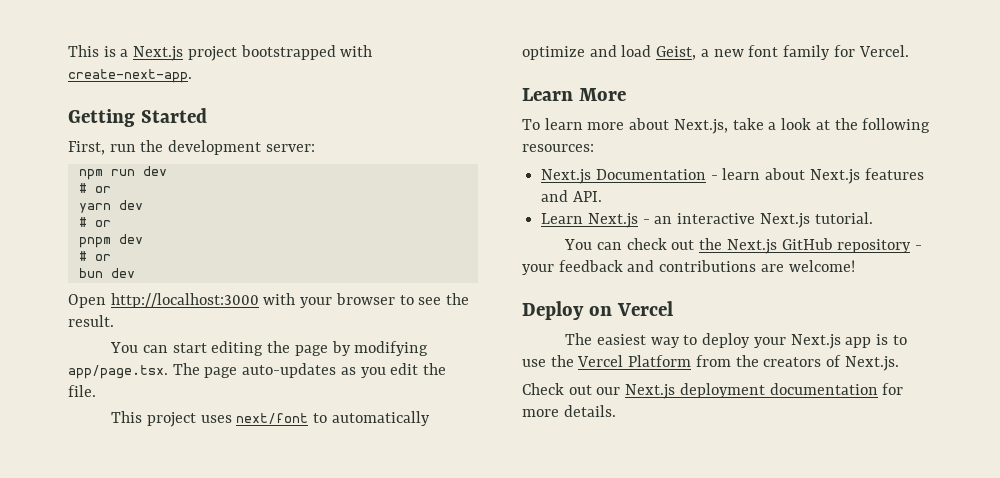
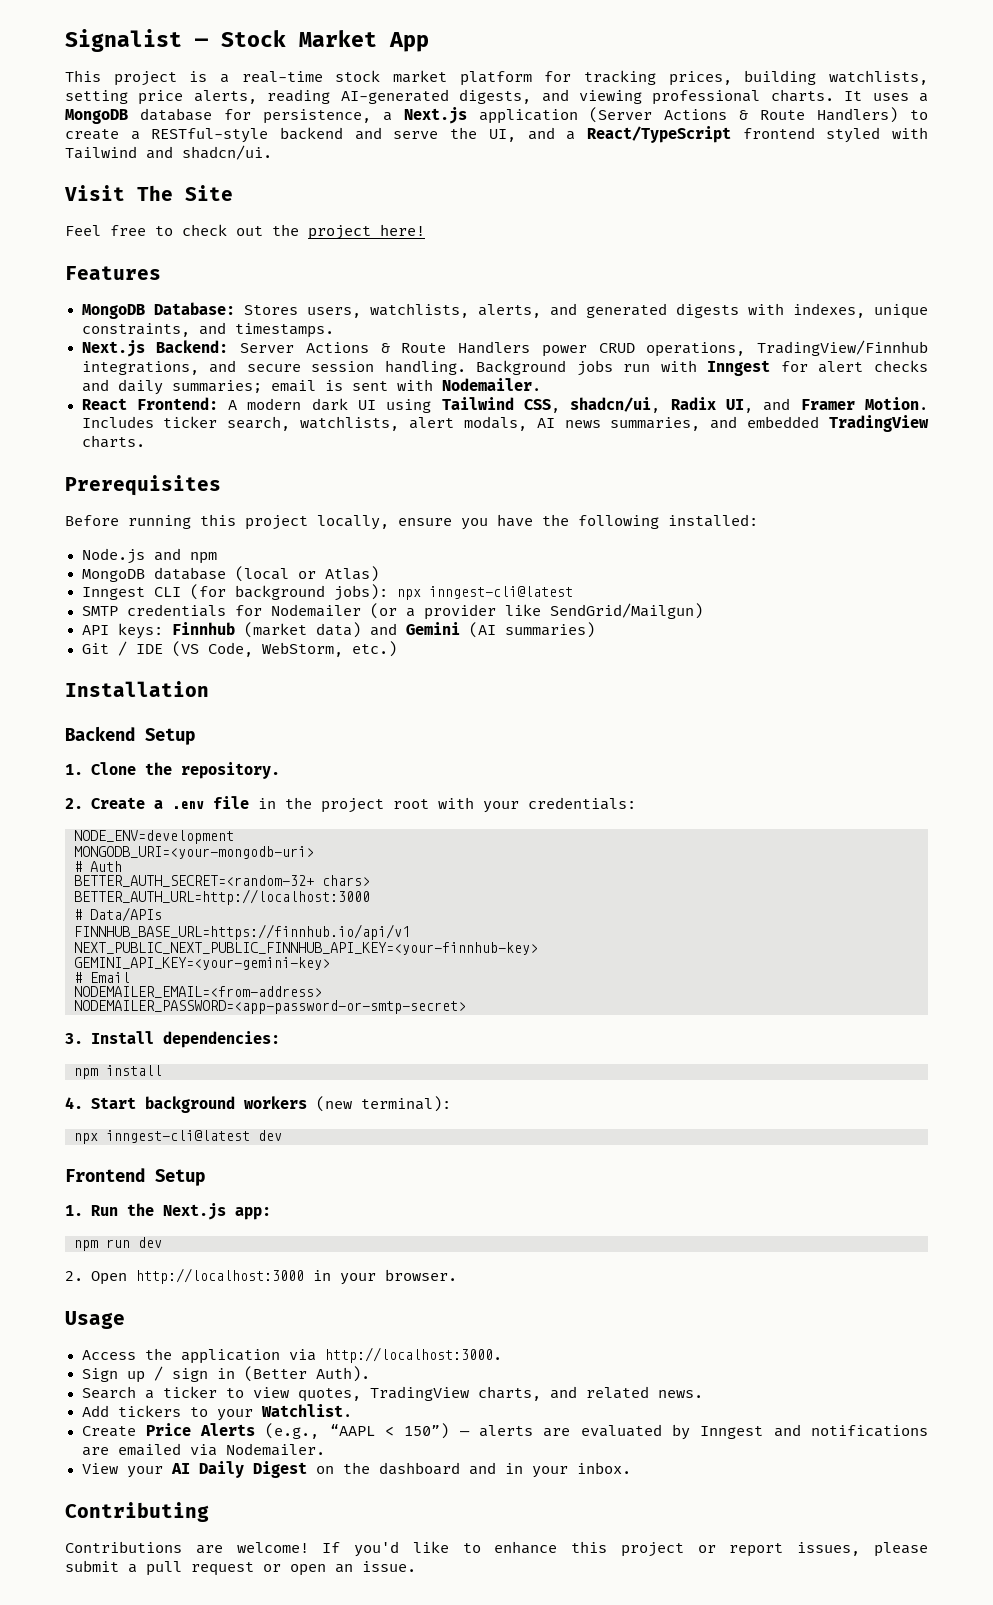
[68,45,373,61] [68,69,192,83] [68,108,207,127] [68,140,315,155] [78,166,167,180] [78,183,111,193] [78,200,143,213] [78,217,111,227] [78,234,143,248] [78,251,111,261] [78,268,135,278] [68,293,470,308] [68,315,114,327] [110,341,429,356] [68,363,447,379] [68,385,96,397] [111,411,430,427] [522,45,909,60] [522,88,626,101] [522,118,931,134] [522,144,594,152] [541,168,924,184] [541,190,602,202] [541,212,873,228] [564,238,923,254] [522,260,855,275] [522,301,673,320] [565,333,907,349] [522,355,899,371] [522,383,904,399] [522,405,616,417] This is a Next.js project bootstrapped with create-next-app. // Getting Started // First, run the development server: // npm run dev // # or // yarn dev // # or // pnpm dev // # or // bun dev // Open http://localhost:3000 with your browser to see the result. // You can start editing the page by modifying app/page.tsx. The page auto-updates as you edit the file. // This project uses next/font to automatically optimize and load Geist, a new font family for Vercel. // Learn More // To learn more about Next.js, take a look at the following resources: // Next.js Documentation - learn about Next.js features and API. // Learn Next.js - an interactive Next.js tutorial. // You can check out the Next.js GitHub repository - your feedback and contributions are welcome! // Deploy on Vercel // The easiest way to deploy your Next.js app is to use the Vercel Platform from the creators of Next.js. // Check out our Next.js deployment documentation for more details. -> [65,29,429,52] [65,70,928,86] [65,89,928,105] [65,107,928,124] [65,126,929,143] [65,145,272,160] [64,185,233,201] [65,224,425,240] [65,266,161,280] [81,302,928,319] [81,322,334,338] [81,340,928,357] [81,360,928,376] [81,378,541,395] [81,397,928,413] [81,415,930,432] [81,435,145,448] [65,475,221,496] [65,514,758,530] [81,548,217,564] [81,566,379,582] [81,584,573,601] [81,603,703,620] [81,622,595,639] [81,641,397,657] [65,681,209,697] [65,726,195,745] [65,762,280,779] [65,796,636,813] [74,830,234,844] [74,846,314,859] [74,861,122,872] [74,875,370,887] [74,889,370,905] [74,907,162,922] [74,924,410,940] [74,942,538,955] [74,957,330,970] [74,972,130,983] [74,986,322,998] [74,1000,466,1014] [65,1031,280,1048] [74,1065,162,1079] [65,1096,451,1113] [74,1130,282,1144] [65,1168,205,1186] [65,1203,271,1220] [74,1237,162,1251] [65,1268,457,1285] [65,1311,125,1329] [81,1347,502,1364] [81,1366,370,1383] [81,1386,703,1402] [81,1404,352,1421] [81,1423,928,1440] [81,1443,325,1456] [81,1461,631,1478] [65,1502,209,1522] [65,1541,928,1557] [65,1560,416,1576] Signalist — Stock Market App // This project is a real-time stock market platform for tracking prices, building watchlists, setting price alerts, reading AI-generated digests, and viewing professional charts. It uses a MongoDB database for persistence, a Next.js application (Server Actions & Route Handlers) to create a RESTful-style backend and serve the UI, and a React/TypeScript frontend styled with Tailwind and shadcn/ui. // Visit The Site // Feel free to check out the project here! // Features // MongoDB Database: Stores users, watchlists, alerts, and generated digests with indexes, unique constraints, and timestamps. // Next.js Backend: Server Actions & Route Handlers power CRUD operations, TradingView/Finnhub integrations, and secure session handling. Background jobs run with Inngest for alert checks and daily summaries; email is sent with Nodemailer. // React Frontend: A modern dark UI using Tailwind CSS, shadcn/ui, Radix UI, and Framer Motion. Includes ticker search, watchlists, alert modals, AI news summaries, and embedded TradingView charts. // Prerequisites // Before running this project locally, ensure you have the following installed: // Node.js and npm // MongoDB database (local or Atlas) // Inngest CLI (for background jobs): npx inngest-cli@latest // SMTP credentials for Nodemailer (or a provider like SendGrid/Mailgun) // API keys: Finnhub (market data) and Gemini (AI summaries) // Git / IDE (VS Code, WebStorm, etc.) // Installation // Backend Setup // 1. Clone the repository. // 2. Create a .env file in the project root with your credentials: // NODE_ENV=development // MONGODB_URI=<your-mongodb-uri> // # Auth // BETTER_AUTH_SECRET=<random-32+ chars> // BETTER_AUTH_URL=http://localhost:3000 // # Data/APIs // FINNHUB_BASE_URL=https://finnhub.io/api/v1 // NEXT_PUBLIC_NEXT_PUBLIC_FINNHUB_API_KEY=<your-finnhub-key> // GEMINI_API_KEY=<your-gemini-key> // # Email // NODEMAILER_EMAIL=<from-address> // NODEMAILER_PASSWORD=<app-password-or-smtp-secret> // 3. Install dependencies: // npm install // 4. Start background workers (new terminal): // npx inngest-cli@latest dev // Frontend Setup // 1. Run the Next.js app: // npm run dev // 2. Open http://localhost:3000 in your browser. // Usage // Access the application via http://localhost:3000. // Sign up / sign in (Better Auth). // Search a ticker to view quotes, TradingView charts, and related news. // Add tickers to your Watchlist. // Create Price Alerts (e.g., “AAPL < 150”) — alerts are evaluated by Inngest and notifications are emailed via Nodemailer. // View your AI Daily Digest on the dashboard and in your inbox. // Contributing // Contributions are welcome! If you'd like to enhance this project or report issues, please submit a pull request or open an issue.

